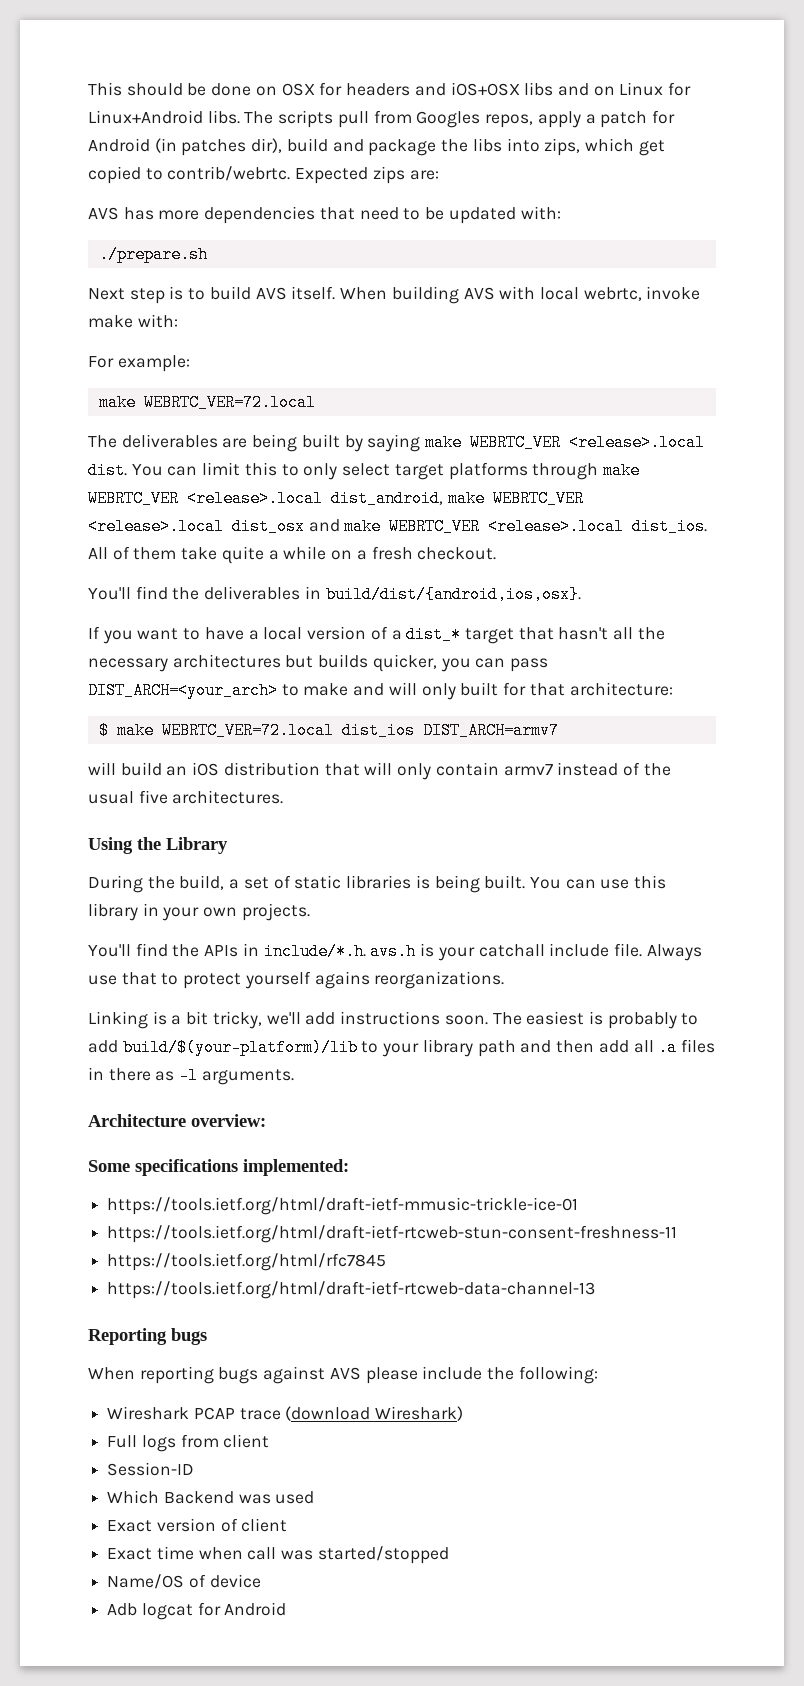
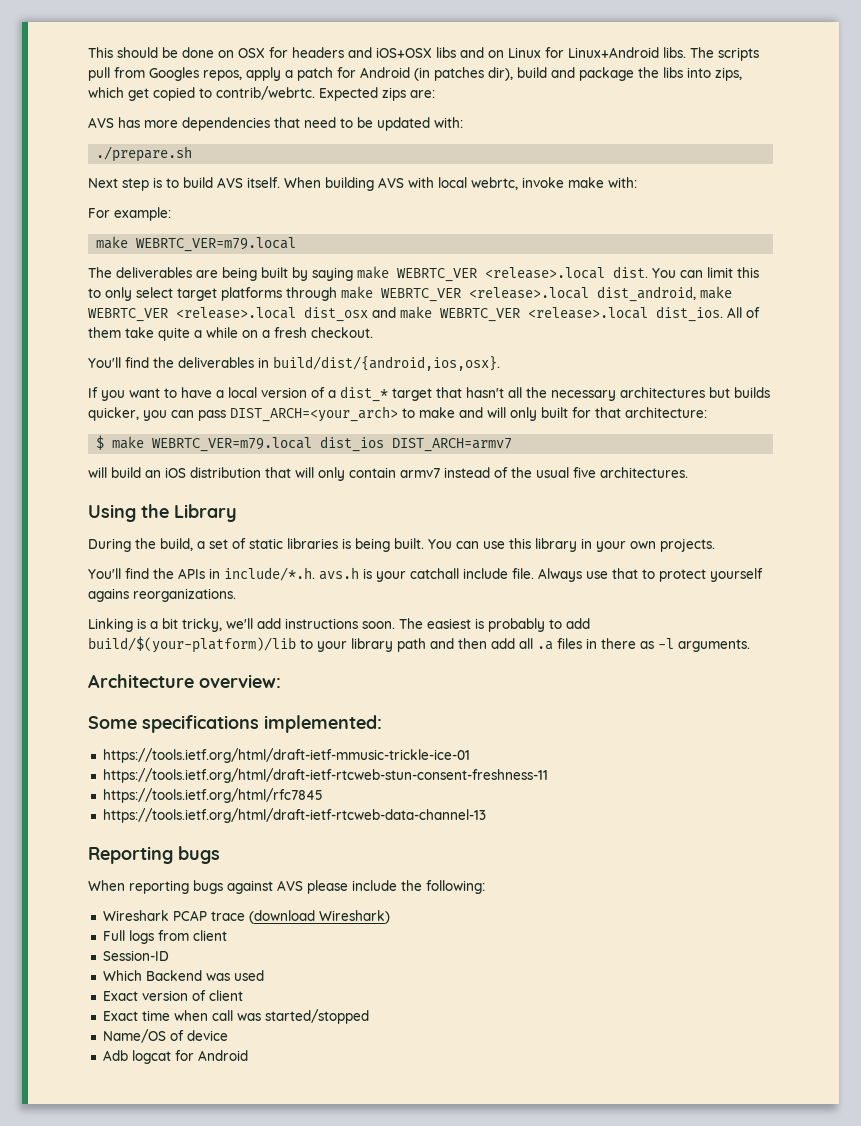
[143,394,316,411] WEBRTC_VER=72.local -> [136,237,297,252] WEBRTC_VER=m79.local
[161,722,334,739] WEBRTC_VER=72.local -> [152,437,313,452] WEBRTC_VER=m79.local

